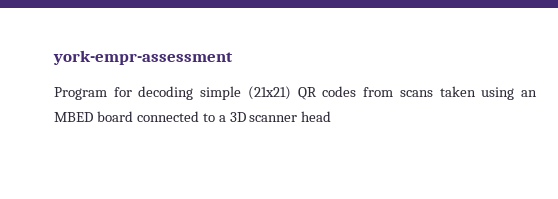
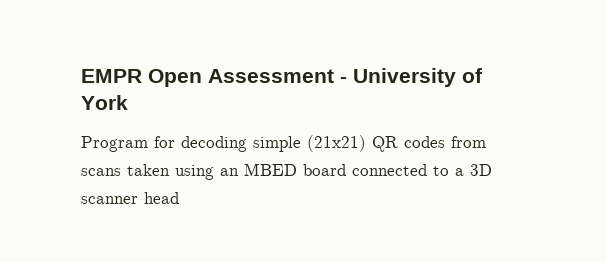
[53,50,233,65] york-empr-assessment -> [81,68,483,87] [81,95,128,110] EMPR Open Assessment - University of York

